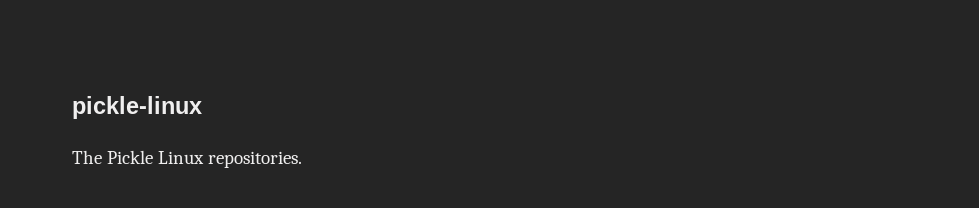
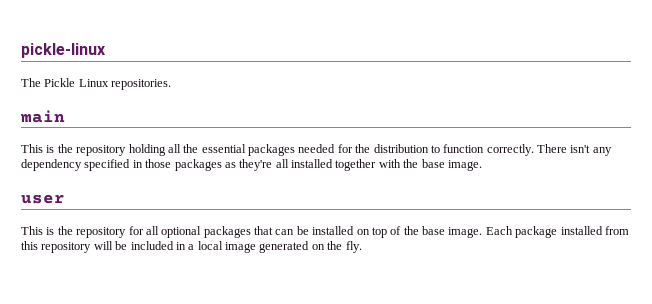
(303, 159) none -> [20,110,65,123] [21,144,612,156] [21,159,482,171] [21,194,65,204] [21,226,629,238] [21,241,362,253] // main // This is the repository holding all the essential packages needed for the distribution to function correctly. There isn't any dependency specified in those packages as they're all installed together with the base image. // user // This is the repository for all optional packages that can be installed on top of the base image. Each package installed from this repository will be included in a local image generated on the fly.

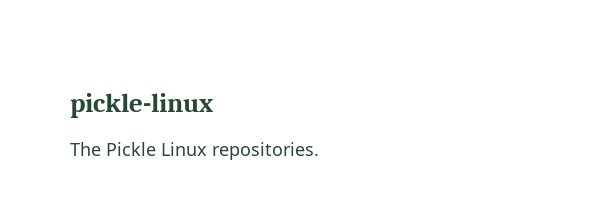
[20,110,65,123] [21,144,612,156] [21,159,482,171] [21,194,65,204] [21,226,629,238] [21,241,362,253] // main // This is the repository holding all the essential packages needed for the distribution to function correctly. There isn't any dependency specified in those packages as they're all installed together with the base image. // user // This is the repository for all optional packages that can be installed on top of the base image. Each package installed from this repository will be included in a local image generated on the fly. -> (319, 151) none

